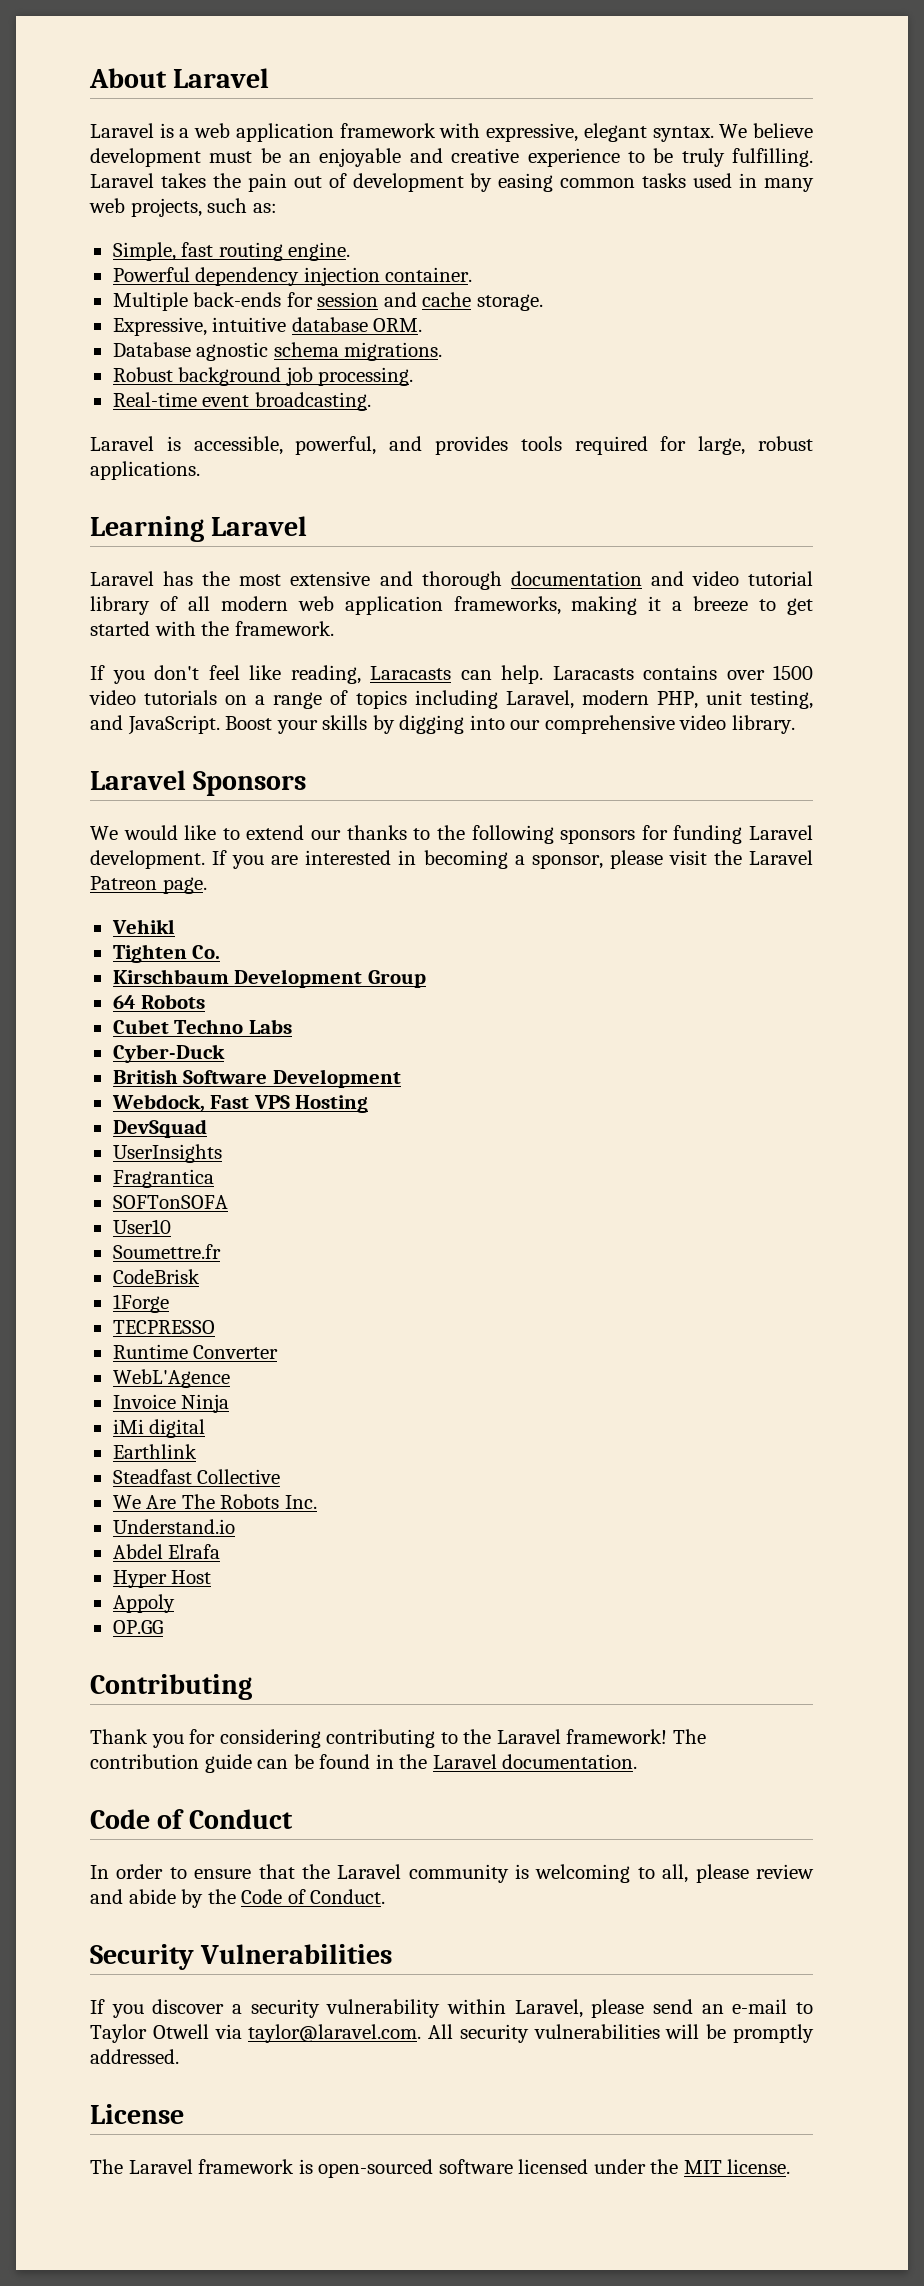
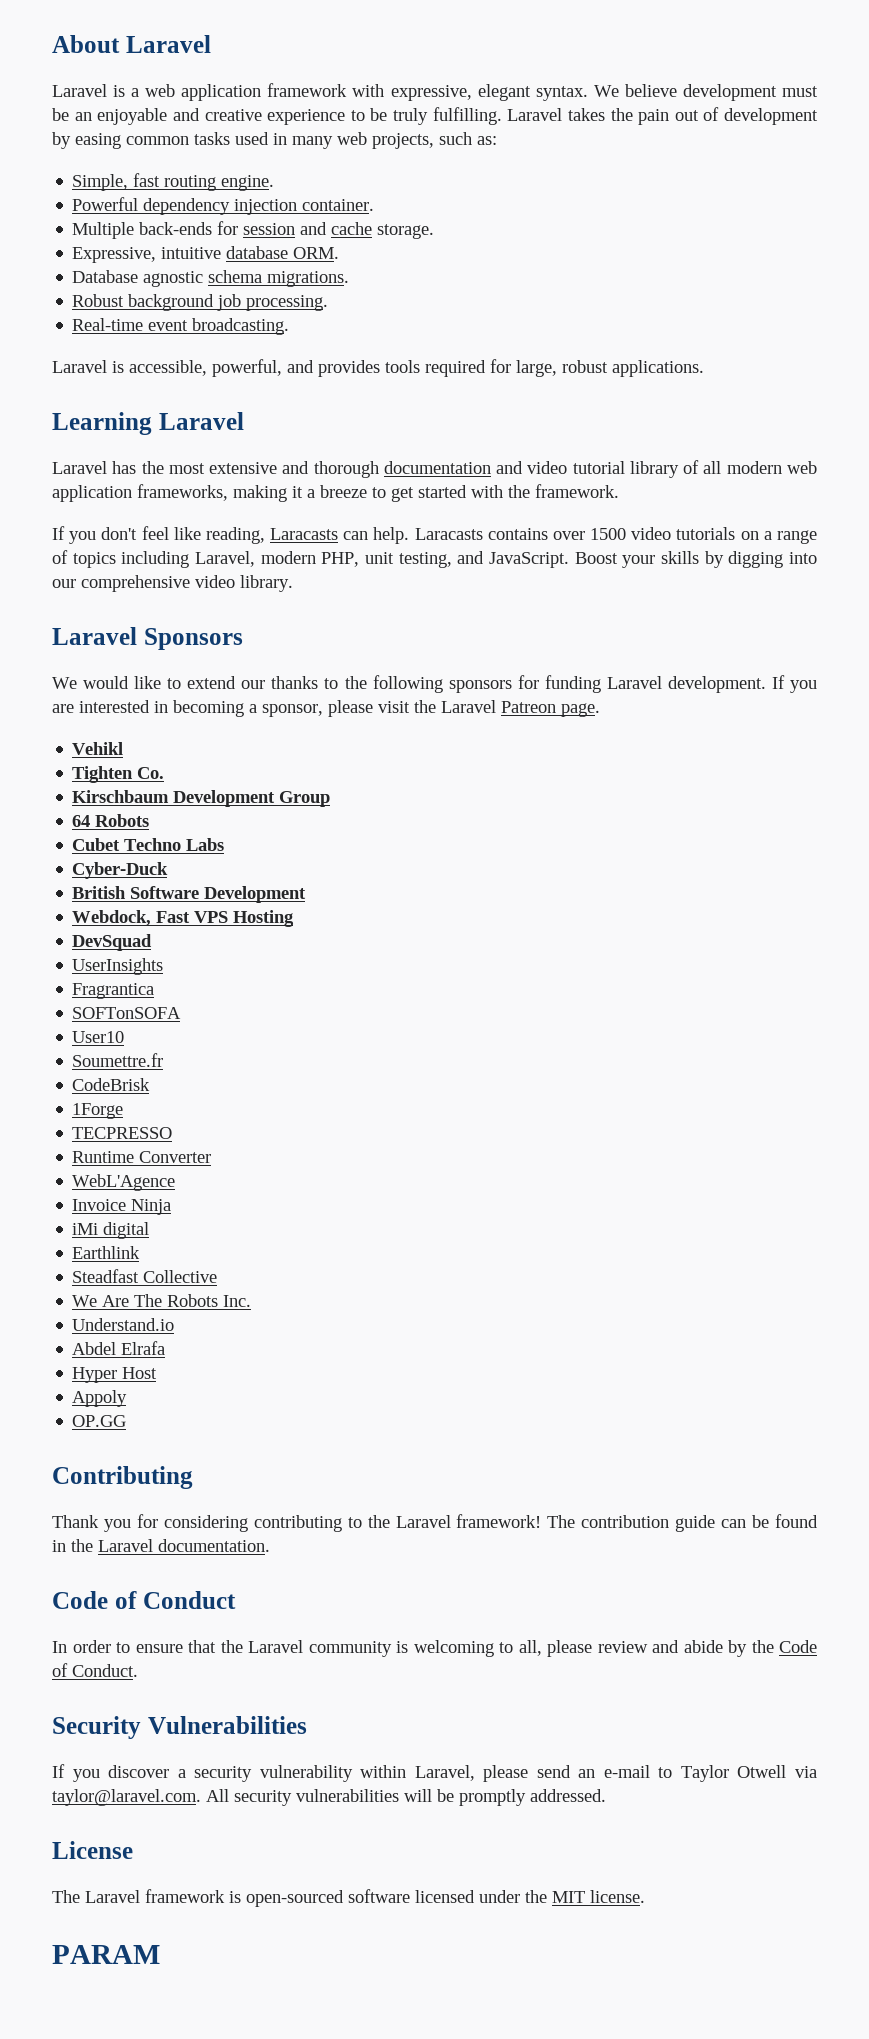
(791, 2166) none -> [52,1945,160,1964] // PARAM

